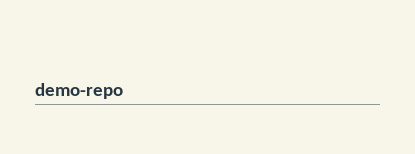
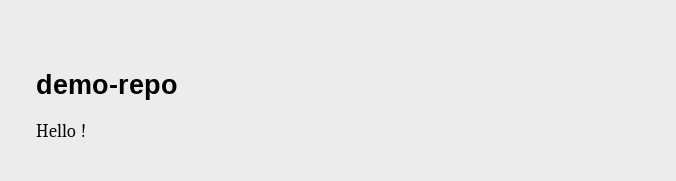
(123, 91) none -> [36,123,86,137] // Hello !

